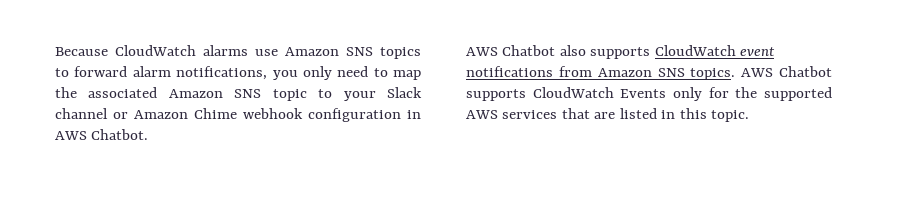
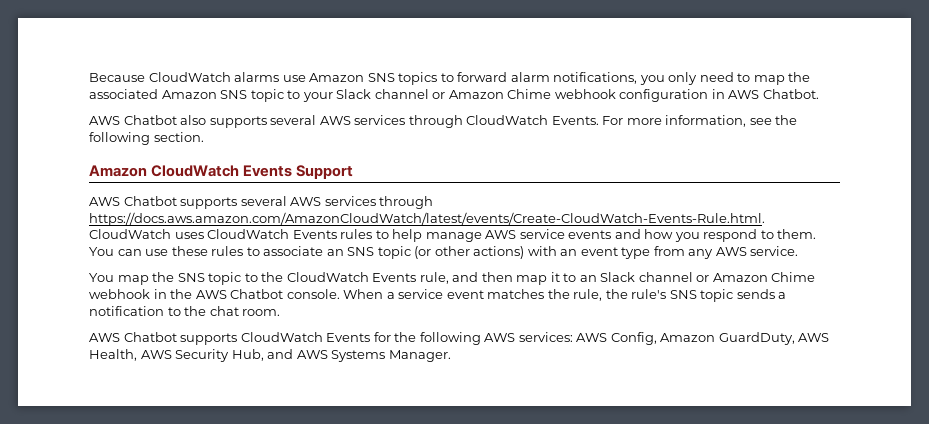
[654,45,776,56] [466,66,736,80] CloudWatch event notifications from Amazon SNS topics. -> [270,115,798,128] [89,132,204,145] [89,165,354,179] [89,196,434,209] [89,212,765,226] [89,229,817,242] [89,246,799,259] [89,272,816,285] [89,289,787,302] [89,306,281,316] several AWS services through CloudWatch Events. For more information, see the following section. // Amazon CloudWatch Events Support // AWS Chatbot supports several AWS services through https://docs.aws.amazon.com/AmazonCloudWatch/latest/events/Create-CloudWatch-Events-Rule.html. CloudWatch uses CloudWatch Events rules to help manage AWS service events and how you respond to them. You can use these rules to associate an SNS topic (or other actions) with an event type from any AWS service. // You map the SNS topic to the CloudWatch Events rule, and then map it to an Slack channel or Amazon Chime webhook in the AWS Chatbot console. When a service event matches the rule, the rule's SNS topic sends a notification to the chat room. //
[673,87,702,101] only -> (371, 337) none
[764,87,832,101] [466,108,750,122] supported AWS services that are listed in this topic. -> [419,332,830,345] [89,349,451,362] following AWS services: AWS Config, Amazon GuardDuty, AWS Health, AWS Security Hub, and AWS Systems Manager.

